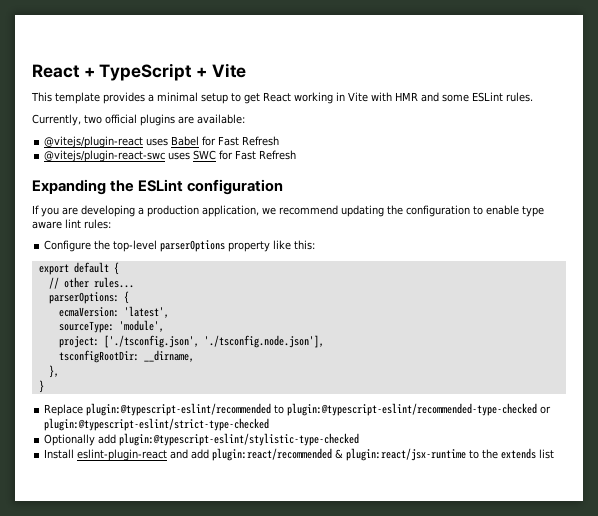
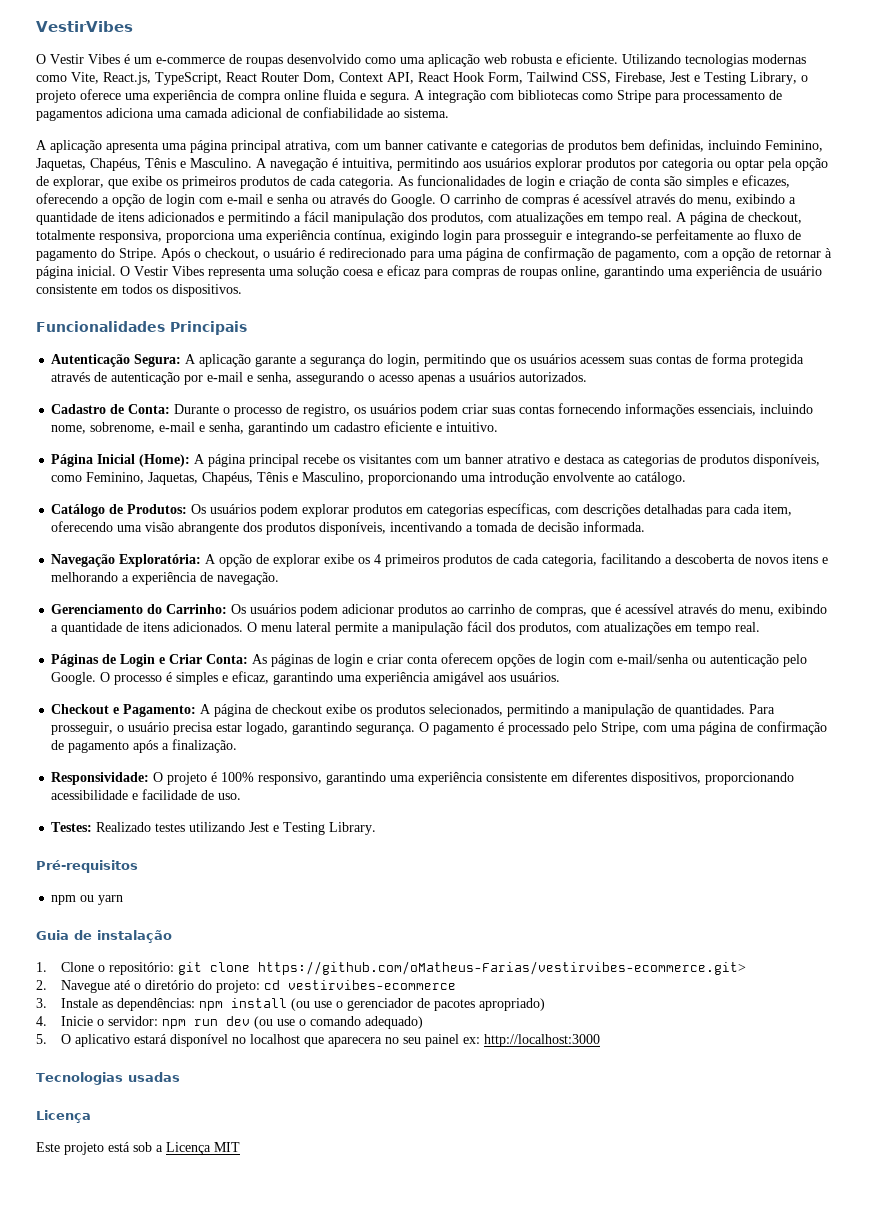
[32,63,246,81] [31,92,533,104] [32,114,245,126] [44,136,280,148] [44,150,297,162] [32,179,284,195] [32,205,544,217] [32,219,111,229] [44,240,316,252] [38,262,119,275] [48,277,134,289] [48,291,129,304] [58,306,169,318] [58,320,164,333] [58,335,324,348] [58,350,194,363] [48,365,59,378] [38,380,44,393] [44,403,552,416] [44,418,270,431] [44,433,360,446] [44,448,555,461] React + TypeScript + Vite // This template provides a minimal setup to get React working in Vite with HMR and some ESLint rules. // Currently, two official plugins are available: // @vitejs/plugin-react uses Babel for Fast Refresh // @vitejs/plugin-react-swc uses SWC for Fast Refresh // Expanding the ESLint configuration // If you are developing a production application, we recommend updating the configuration to enable type aware lint rules: // Configure the top-level parserOptions property like this: // export default { // // other rules... // parserOptions: { // ecmaVersion: 'latest', // sourceType: 'module', // project: ['./tsconfig.json', './tsconfig.node.json'], // tsconfigRootDir: __dirname, // }, // } // Replace plugin:@typescript-eslint/recommended to plugin:@typescript-eslint/recommended-type-checked or plugin:@typescript-eslint/strict-type-checked // Optionally add plugin:@typescript-eslint/stylistic-type-checked // Install eslint-plugin-react and add plugin:react/recommended & plugin:react/jsx-runtime to the extends list -> [36,21,133,32] [36,53,806,67] [36,72,808,85] [36,89,782,103] [36,107,449,121] [36,139,823,153] [36,158,828,171] [36,175,790,189] [36,193,796,207] [36,211,802,225] [36,229,801,243] [36,247,832,261] [36,265,822,279] [36,284,242,297] [36,321,247,335] [51,353,805,367] [51,372,588,385] [51,403,814,417] [51,421,499,435] [51,454,821,467] [51,472,687,485] [51,503,793,517] [51,521,646,535] [51,553,829,567] [51,572,280,585] [51,604,828,617] [51,621,761,635] [51,653,808,667] [51,671,561,685] [51,704,776,717] [51,721,828,735] [51,739,238,753] [51,771,795,785] [51,789,242,800] [51,822,377,835] [36,860,138,873] [51,895,124,905] [36,930,172,943] [36,961,746,975] [36,980,456,993] [36,998,545,1011] [36,1016,423,1029] [36,1034,600,1047] [36,1072,180,1085] [36,1110,91,1123] [36,1142,240,1155] VestirVibes // O Vestir Vibes é um e-commerce de roupas desenvolvido como uma aplicação web robusta e eficiente. Utilizando tecnologias modernas como Vite, React.js, TypeScript, React Router Dom, Context API, React Hook Form, Tailwind CSS, Firebase, Jest e Testing Library, o projeto oferece uma experiência de compra online fluida e segura. A integração com bibliotecas como Stripe para processamento de pagamentos adiciona uma camada adicional de confiabilidade ao sistema. // A aplicação apresenta uma página principal atrativa, com um banner cativante e categorias de produtos bem definidas, incluindo Feminino, Jaquetas, Chapéus, Tênis e Masculino. A navegação é intuitiva, permitindo aos usuários explorar produtos por categoria ou optar pela opção de explorar, que exibe os primeiros produtos de cada categoria. As funcionalidades de login e criação de conta são simples e eficazes, oferecendo a opção de login com e-mail e senha ou através do Google. O carrinho de compras é acessível através do menu, exibindo a quantidade de itens adicionados e permitindo a fácil manipulação dos produtos, com atualizações em tempo real. A página de checkout, totalmente responsiva, proporciona uma experiência contínua, exigindo login para prosseguir e integrando-se perfeitamente ao fluxo de pagamento do Stripe. Após o checkout, o usuário é redirecionado para uma página de confirmação de pagamento, com a opção de retornar à página inicial. O Vestir Vibes representa uma solução coesa e eficaz para compras de roupas online, garantindo uma experiência de usuário consistente em todos os dispositivos. // Funcionalidades Principais // Autenticação Segura: A aplicação garante a segurança do login, permitindo que os usuários acessem suas contas de forma protegida através de autenticação por e-mail e senha, assegurando o acesso apenas a usuários autorizados. // Cadastro de Conta: Durante o processo de registro, os usuários podem criar suas contas fornecendo informações essenciais, incluindo nome, sobrenome, e-mail e senha, garantindo um cadastro eficiente e intuitivo. // Página Inicial (Home): A página principal recebe os visitantes com um banner atrativo e destaca as categorias de produtos disponíveis, como Feminino, Jaquetas, Chapéus, Tênis e Masculino, proporcionando uma introdução envolvente ao catálogo. // Catálogo de Produtos: Os usuários podem explorar produtos em categorias específicas, com descrições detalhadas para cada item, oferecendo uma visão abrangente dos produtos disponíveis, incentivando a tomada de decisão informada. // Navegação Exploratória: A opção de explorar exibe os 4 primeiros produtos de cada categoria, facilitando a descoberta de novos itens e melhorando a experiência de navegação. // Gerenciamento do Carrinho: Os usuários podem adicionar produtos ao carrinho de compras, que é acessível através do menu, exibindo a quantidade de itens adicionados. O menu lateral permite a manipulação fácil dos produtos, com atualizações em tempo real. // Páginas de Login e Criar Conta: As páginas de login e criar conta oferecem opções de login com e-mail/senha ou autenticação pelo Google. O processo é simples e eficaz, garantindo uma experiência amigável aos usuários. // Checkout e Pagamento: A página de checkout exibe os produtos selecionados, permitindo a manipulação de quantidades. Para prosseguir, o usuário precisa estar logado, garantindo segurança. O pagamento é processado pelo Stripe, com uma página de confirmação de pagamento após a finalização. // Responsividade: O projeto é 100% responsivo, garantindo uma experiência consistente em diferentes dispositivos, proporcionando acessibilidade e facilidade de uso. // Testes: Realizado testes utilizando Jest e Testing Library. // Pré-requisitos // npm ou yarn // Guia de instalação // 1. Clone o repositório: git clone https://github.com/oMatheus-Farias/vestirvibes-ecommerce.git> // 2. Navegue até o diretório do projeto: cd vestirvibes-ecommerce // 3. Instale as dependências: npm install (ou use o gerenciador de pacotes apropriado) // 4. Inicie o servidor: npm run dev (ou use o comando adequado) // 5. O aplicativo estará disponível no localhost que aparecera no seu painel ex: http://localhost:3000 // Tecnologias usadas // Licença // Este projeto está sob a Licença MIT

